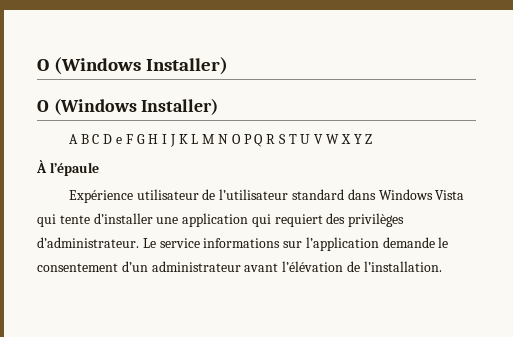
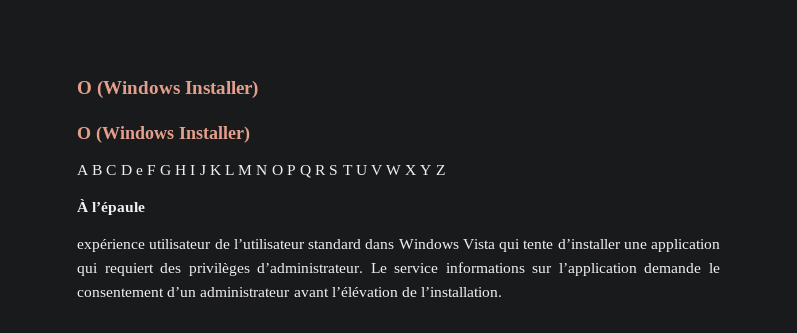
[68,190,133,203] Expérience -> [77,239,145,252] expérience

